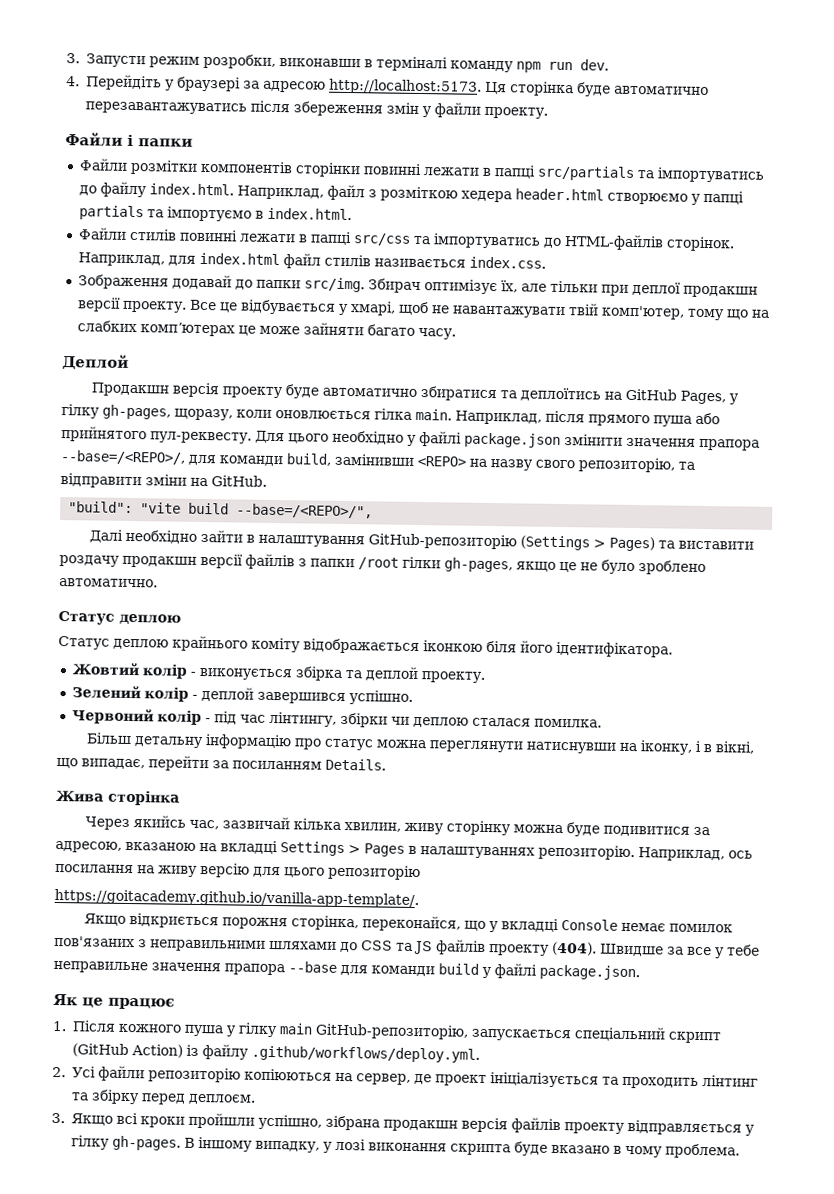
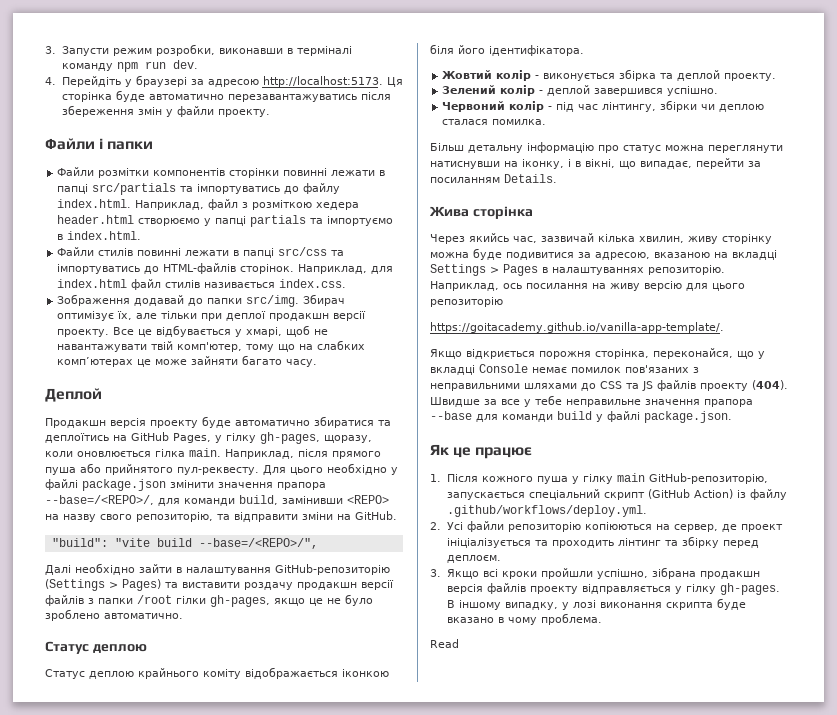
(741, 1151) none -> [430,639,459,648] // Read

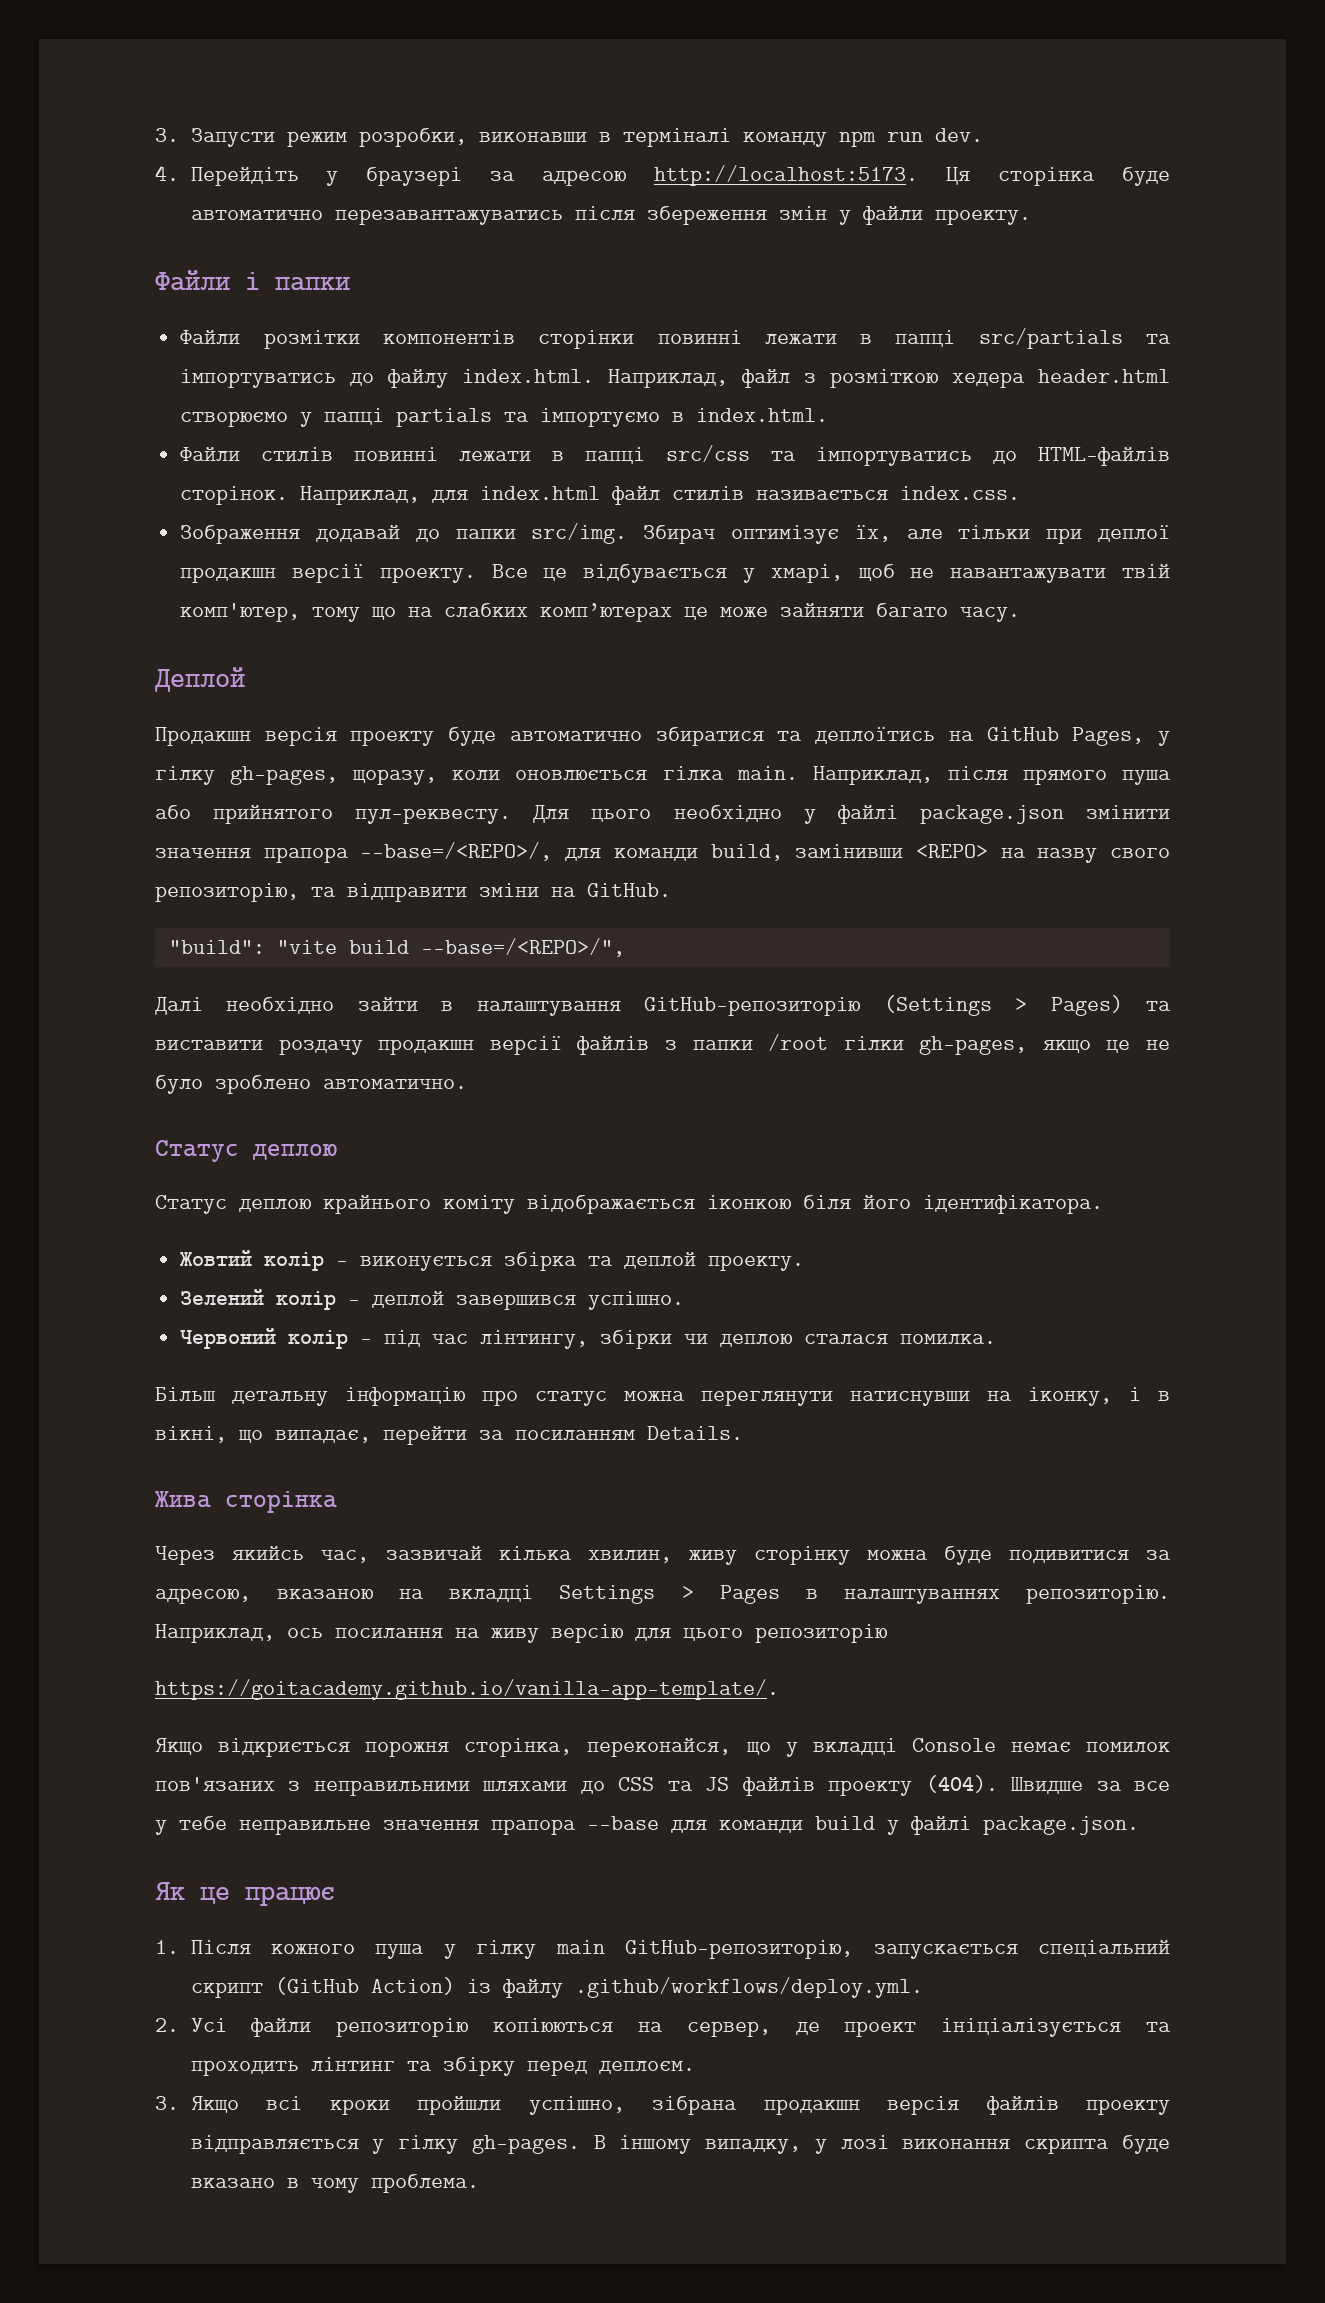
[430,639,459,648] // Read -> (479, 2183) none

